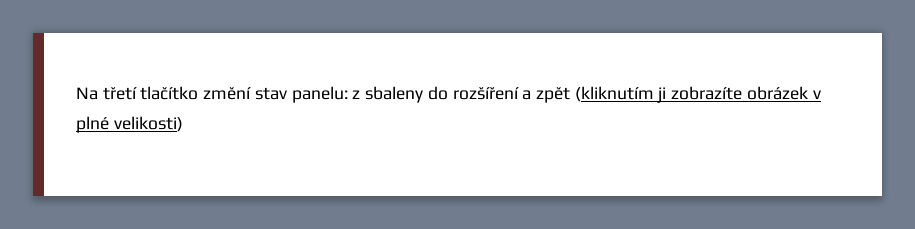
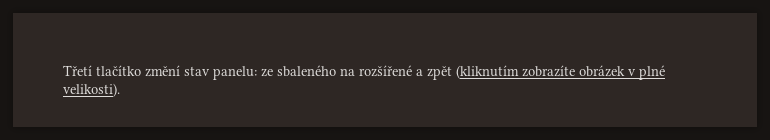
[76,87,137,100] Na třetí -> [63,65,92,76] Třetí
[352,86,519,103] z sbaleny do rozšíření -> [261,65,412,77] ze sbaleného na rozšířené
[657,87,667,103] ji -> (519, 72) none
[113,116,183,132] velikosti) -> [63,83,120,97] velikosti).

